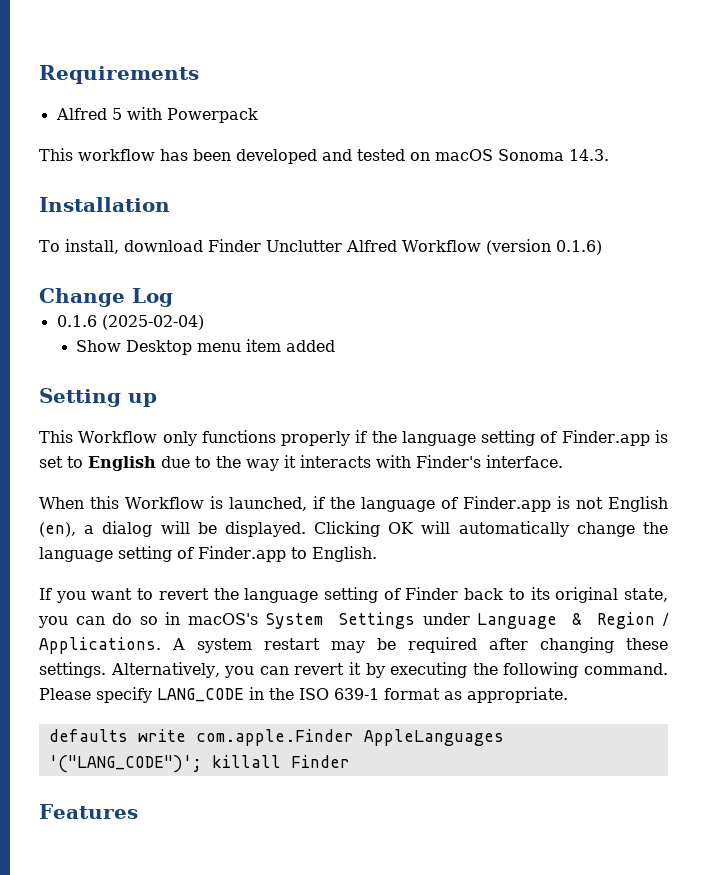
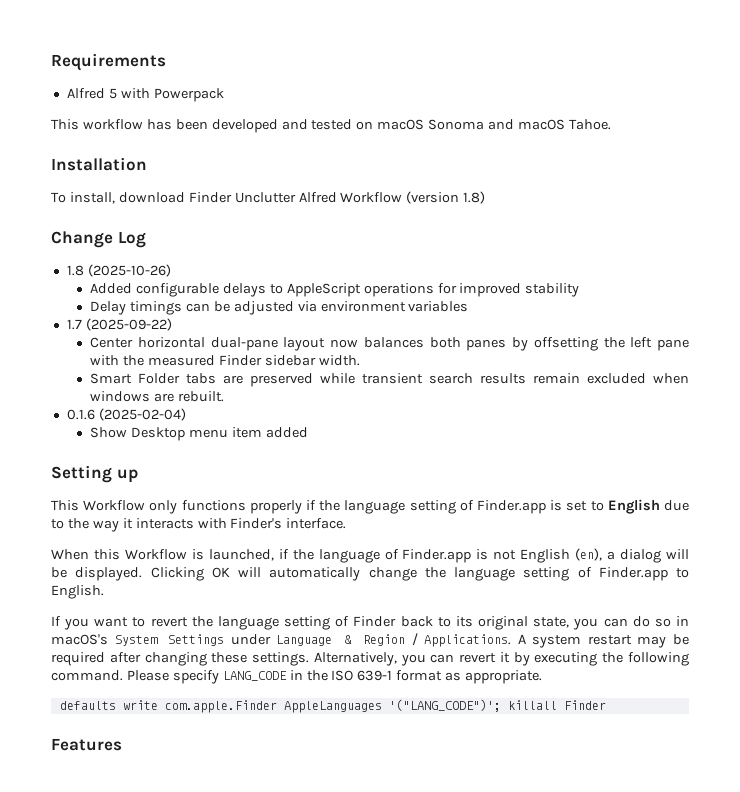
[569,149,609,161] 14.3. -> [488,119,611,130] and macOS Tahoe.
[555,240,602,255] 0.1.6) -> [463,191,486,204] 1.8)
(173, 297) none -> [66,264,171,277] [90,283,580,297] [90,301,469,315] [66,318,172,331] [90,337,689,351] [90,355,360,366] [90,373,689,387] [90,391,224,402] // 1.8 (2025-10-26) // Added configurable delays to AppleScript operations for improved stability // Delay timings can be adjusted via environment variables // 1.7 (2025-09-22) // Center horizontal dual-pane layout now balances both panes by offsetting the left pane with the measured Finder sidebar width. // Smart Folder tabs are preserved while transient search results remain excluded when windows are rebuilt.

